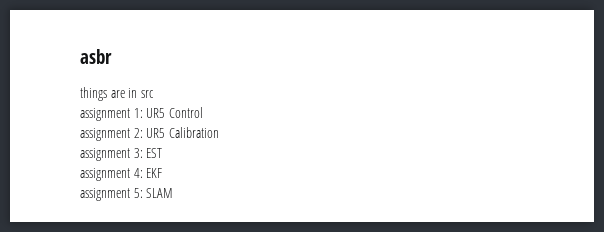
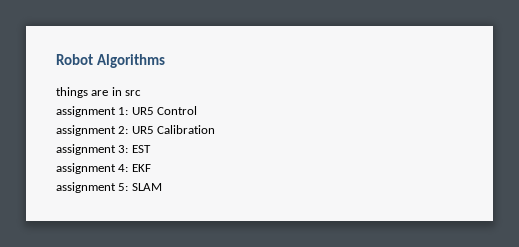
[80,49,112,64] asbr -> [56,54,165,68] Robot Algorithms

